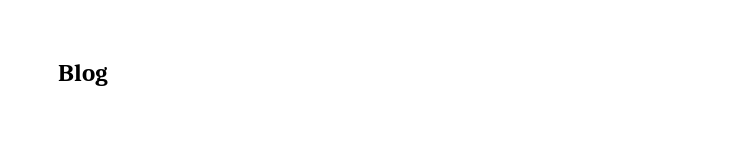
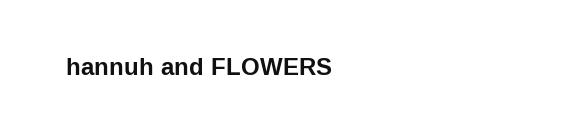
[58,64,108,86] Blog -> [66,58,332,75] hannuh and FLOWERS

